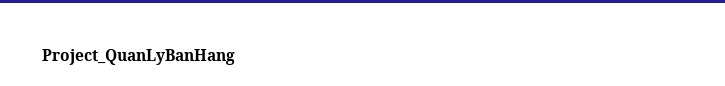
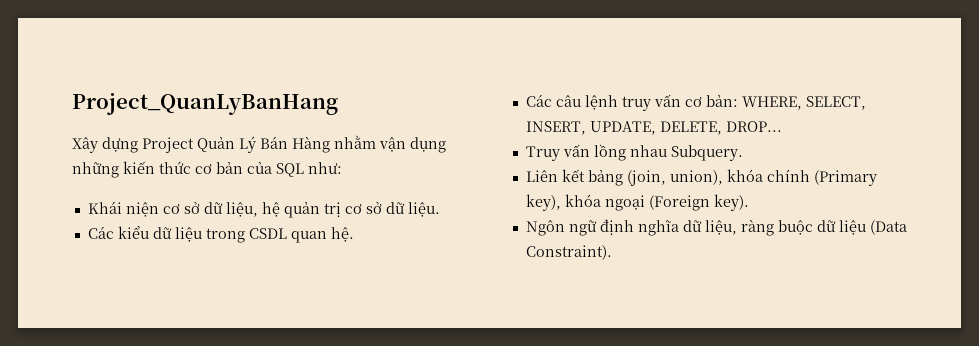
(235, 57) none -> [72,135,446,153] [72,161,342,178] [87,201,440,218] [87,225,354,243] [525,94,866,111] [525,121,782,135] [525,144,743,161] [525,169,877,186] [525,194,749,211] [525,219,907,236] [525,245,612,260] // Xây dựng Project Quản Lý Bán Hàng nhằm vận dụng những kiến thức cơ bản của SQL như: // Khái niện cơ sở dữ liệu, hệ quản trị cơ sở dữ liệu. // Các kiểu dữ liệu trong CSDL quan hệ. // Các câu lệnh truy vấn cơ bản: WHERE, SELECT, INSERT, UPDATE, DELETE, DROP... // Truy vấn lồng nhau Subquery. // Liên kết bảng (join, union), khóa chính (Primary key), khóa ngoại (Foreign key). // Ngôn ngữ định nghĩa dữ liệu, ràng buộc dữ liệu (Data Constraint).

